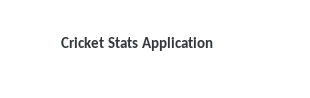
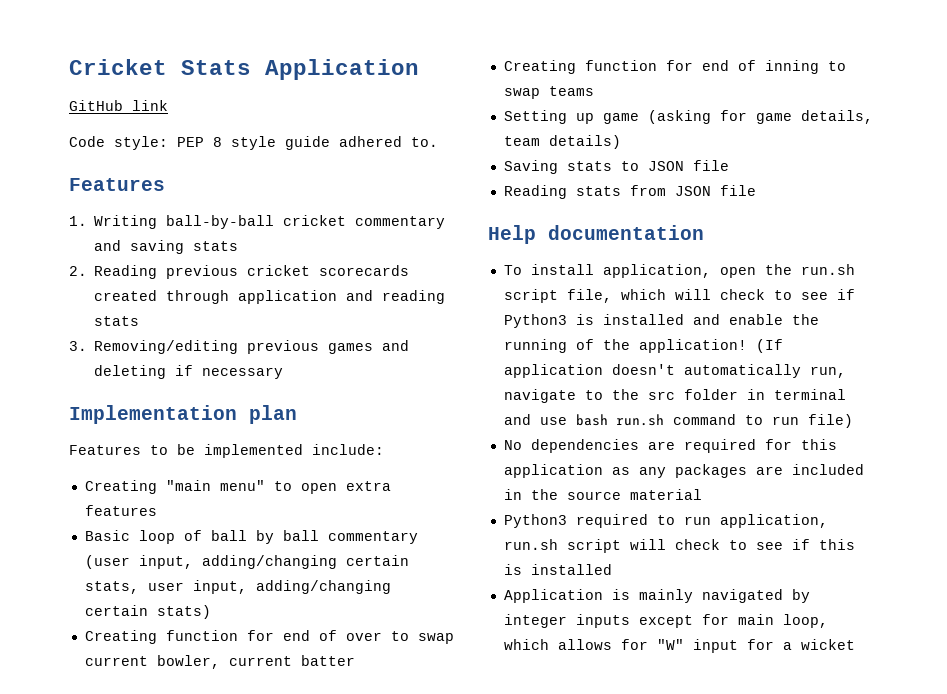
(213, 44) none -> [69,100,168,111] [69,136,438,150] [69,178,165,191] [69,215,446,229] [94,240,239,254] [69,265,410,279] [94,290,446,304] [94,316,140,326] [69,340,410,354] [94,365,284,379] [69,405,297,424] [69,444,384,458] [84,480,391,494] [84,505,157,516] [84,530,418,544] [84,555,409,569] [84,580,391,594] [84,605,211,619] [84,630,454,644] [84,655,355,669] [503,60,846,74] [503,86,594,99] [503,110,873,124] [503,135,621,149] [503,160,729,174] [503,185,756,199] [488,225,704,244] [503,264,855,278] [503,289,855,303] [503,314,819,328] [503,339,783,353] [503,364,846,378] [503,389,846,403] [503,414,853,428] [503,439,837,453] [503,464,864,478] [503,489,702,500] [503,514,828,528] [503,539,855,553] [503,564,612,575] [503,589,810,603] [503,614,828,628] [503,639,855,653] // GitHub link // Code style: PEP 8 style guide adhered to. // Features // 1. Writing ball-by-ball cricket commentary and saving stats // 2. Reading previous cricket scorecards created through application and reading stats // 3. Removing/editing previous games and deleting if necessary // Implementation plan // Features to be implemented include: // Creating "main menu" to open extra features // Basic loop of ball by ball commentary (user input, adding/changing certain stats, user input, adding/changing certain stats) // Creating function for end of over to swap current bowler, current batter // Creating function for end of inning to swap teams // Setting up game (asking for game details, team details) // Saving stats to JSON file // Reading stats from JSON file // Help documentation // To install application, open the run.sh script file, which will check to see if Python3 is installed and enable the running of the application! (If application doesn't automatically run, navigate to the src folder in terminal and use bash run.sh command to run file) // No dependencies are required for this application as any packages are included in the source material // Python3 required to run application, run.sh script will check to see if this is installed // Application is mainly navigated by integer inputs except for main loop, which allows for "W" input for a wicket

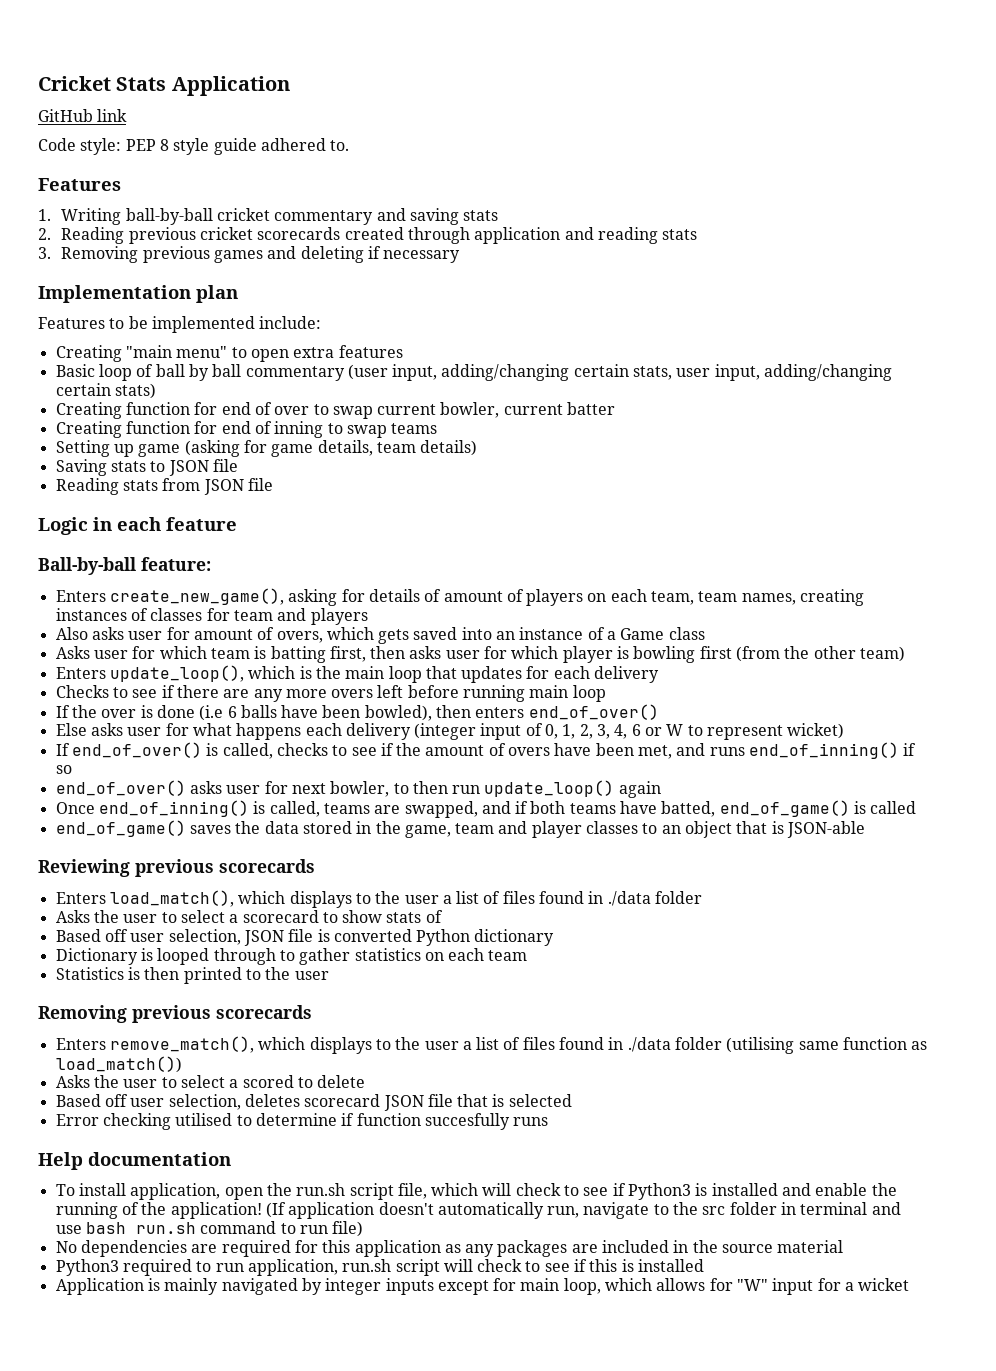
[94,340,239,354] Removing/editing -> [61,246,139,263] Removing
(756, 190) none -> [38,517,237,535] [38,557,211,575] [55,588,865,606] [55,608,368,625] [55,627,705,644] [55,646,906,663] [55,665,660,683] [55,685,606,702] [55,704,659,721] [55,723,845,740] [55,742,917,759] [55,765,72,774] [55,780,661,798] [55,800,917,818] [55,820,866,838] [38,859,315,877] [55,890,703,908] [55,910,443,923] [55,929,555,946] [55,948,528,965] [55,967,329,984] [38,1005,312,1023] [55,1036,928,1054] [55,1056,182,1073] [55,1075,366,1088] [55,1094,572,1111] [55,1113,549,1130] // Logic in each feature // Ball-by-ball feature: // Enters create_new_game(), asking for details of amount of players on each team, team names, creating instances of classes for team and players // Also asks user for amount of overs, which gets saved into an instance of a Game class // Asks user for which team is batting first, then asks user for which player is bowling first (from the other team) // Enters update_loop(), which is the main loop that updates for each delivery // Checks to see if there are any more overs left before running main loop // If the over is done (i.e 6 balls have been bowled), then enters end_of_over() // Else asks user for what happens each delivery (integer input of 0, 1, 2, 3, 4, 6 or W to represent wicket) // If end_of_over() is called, checks to see if the amount of overs have been met, and runs end_of_inning() if so // end_of_over() asks user for next bowler, to then run update_loop() again // Once end_of_inning() is called, teams are swapped, and if both teams have batted, end_of_game() is called // end_of_game() saves the data stored in the game, team and player classes to an object that is JSON-able // Reviewing previous scorecards // Enters load_match(), which displays to the user a list of files found in ./data folder // Asks the user to select a scorecard to show stats of // Based off user selection, JSON file is converted Python dictionary // Dictionary is looped through to gather statistics on each team // Statistics is then printed to the user // Removing previous scorecards // Enters remove_match(), which displays to the user a list of files found in ./data folder (utilising same function as load_match()) // Asks the user to select a scored to delete // Based off user selection, deletes scorecard JSON file that is selected // Error checking utilised to determine if function succesfully runs

